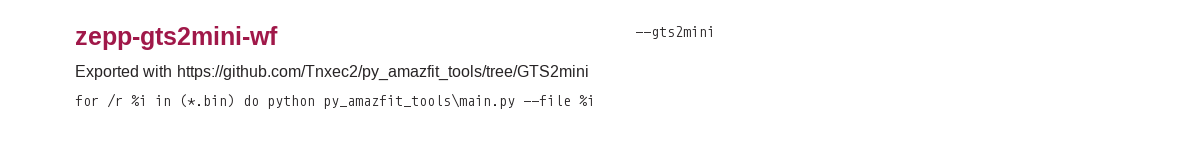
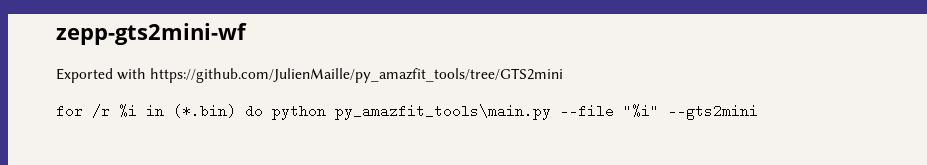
[176,65,589,81] https://github.com/Tnxec2/py_amazfit_tools/tree/GTS2mini -> [150,68,564,83] https://github.com/JulienMaille/py_amazfit_tools/tree/GTS2mini
[579,95,595,106] %i -> [623,104,659,118] "%i"

